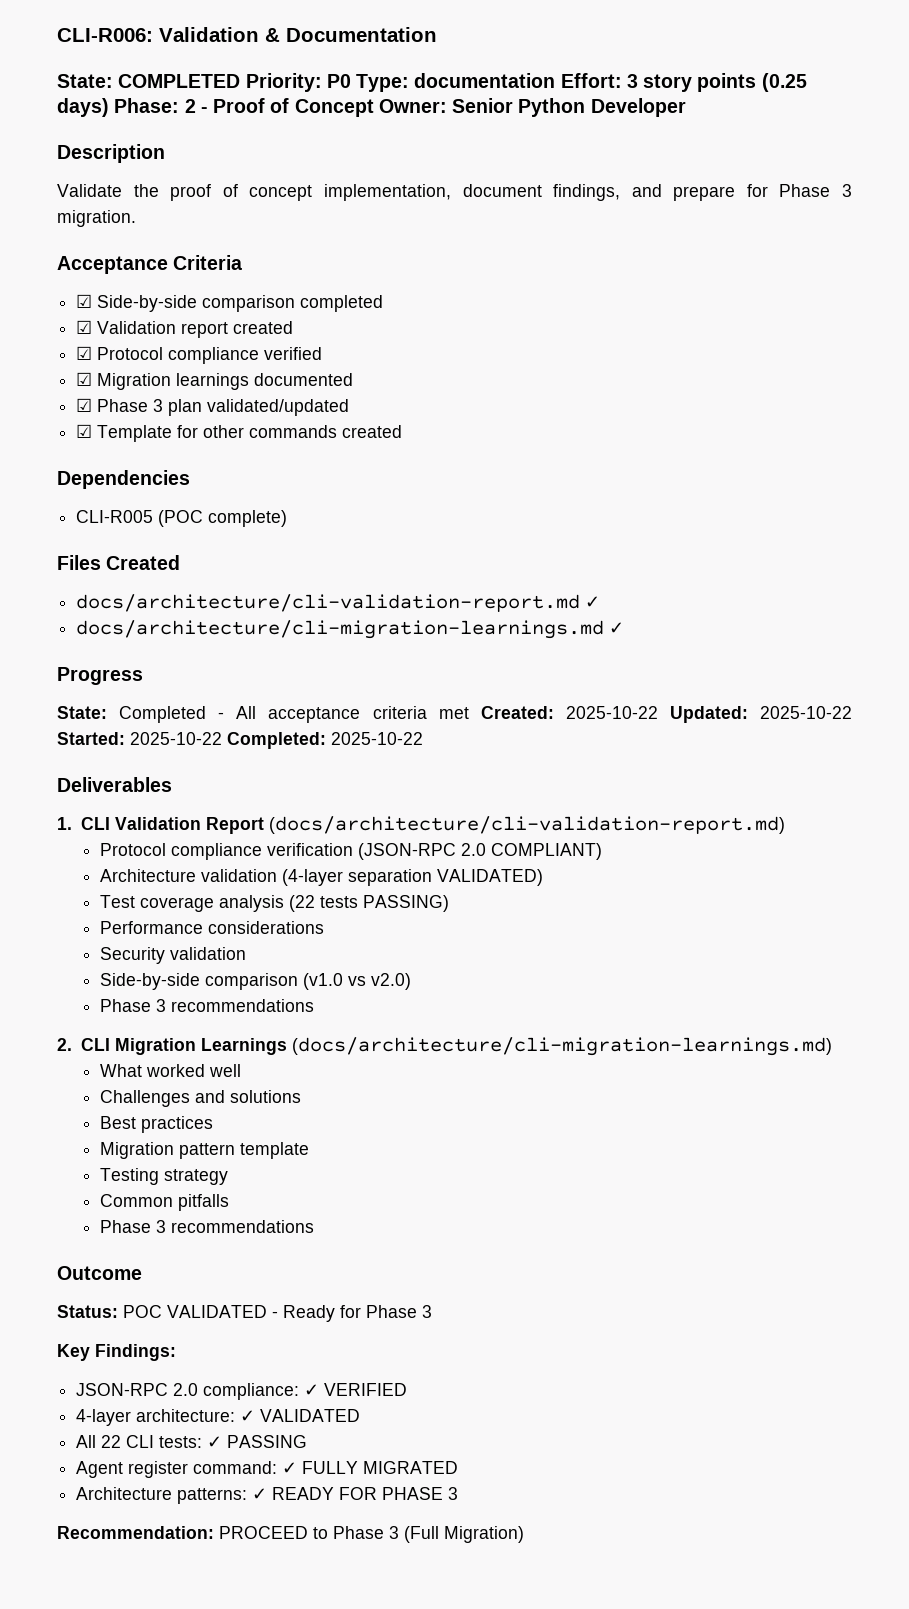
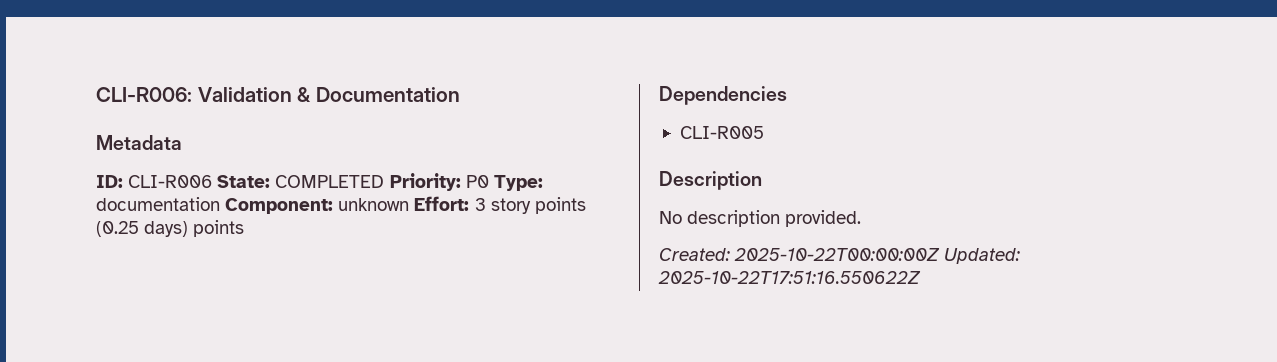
(437, 34) none -> [96,135,182,150] [96,175,213,188] Metadata // ID: CLI-R006
(556, 80) none -> [225,198,410,214] Component: unknown
[114,98,686,117] [57,144,165,163] [57,184,853,201] [57,210,136,227] [57,255,243,274] [76,294,384,312] [76,320,294,338] [76,346,323,364] [76,372,354,390] [76,398,350,416] [76,424,403,442] [57,470,190,489] [76,510,288,527] [57,555,181,570] [76,594,601,612] [76,620,625,639] [57,667,143,685] [57,706,853,723] [57,732,423,749] [57,777,172,792] [57,816,785,834] [99,843,602,860] [99,869,543,886] [99,895,449,912] [99,921,324,934] [99,947,246,964] [99,973,411,990] [99,999,314,1012] [57,1037,832,1056] [99,1064,241,1077] [99,1090,301,1107] [99,1116,213,1133] [99,1142,309,1159] [99,1168,228,1185] [99,1194,229,1211] [99,1220,314,1233] [57,1266,142,1280] [57,1305,432,1322] [57,1344,176,1361] [76,1383,408,1400] [76,1409,361,1426] [76,1435,308,1448] [76,1461,459,1478] [76,1487,459,1504] [57,1526,524,1543] Phase: 2 - Proof of Concept Owner: Senior Python Developer // Description // Validate the proof of concept implementation, document findings, and prepare for Phase 3 migration. // Acceptance Criteria // ☑ Side-by-side comparison completed // ☑ Validation report created // ☑ Protocol compliance verified // ☑ Migration learnings documented // ☑ Phase 3 plan validated/updated // ☑ Template for other commands created // Dependencies // CLI-R005 (POC complete) // Files Created // docs/architecture/cli-validation-report.md ✓ // docs/architecture/cli-migration-learnings.md ✓ // Progress // State: Completed - All acceptance criteria met Created: 2025-10-22 Updated: 2025-10-22 Started: 2025-10-22 Completed: 2025-10-22 // Deliverables // 1. CLI Validation Report (docs/architecture/cli-validation-report.md) // Protocol compliance verification (JSON-RPC 2.0 COMPLIANT) // Architecture validation (4-layer separation VALIDATED) // Test coverage analysis (22 tests PASSING) // Performance considerations // Security validation // Side-by-side comparison (v1.0 vs v2.0) // Phase 3 recommendations // 2. CLI Migration Learnings (docs/architecture/cli-migration-learnings.md) // What worked well // Challenges and solutions // Best practices // Migration pattern template // Testing strategy // Common pitfalls // Phase 3 recommendations // Outcome // Status: POC VALIDATED - Ready for Phase 3 // Key Findings: // JSON-RPC 2.0 compliance: ✓ VERIFIED // 4-layer architecture: ✓ VALIDATED // All 22 CLI tests: ✓ PASSING // Agent register command: ✓ FULLY MIGRATED // Architecture patterns: ✓ READY FOR PHASE 3 // Recommendation: PROCEED to Phase 3 (Full Migration) -> [193,220,245,237] [659,86,787,105] [679,126,764,139] [659,171,762,190] [659,210,862,227] [659,248,1021,264] [658,271,921,284] points // Dependencies // CLI-R005 // Description // No description provided. // Created: 2025-10-22T00:00:00Z Updated: 2025-10-22T17:51:16.550622Z

